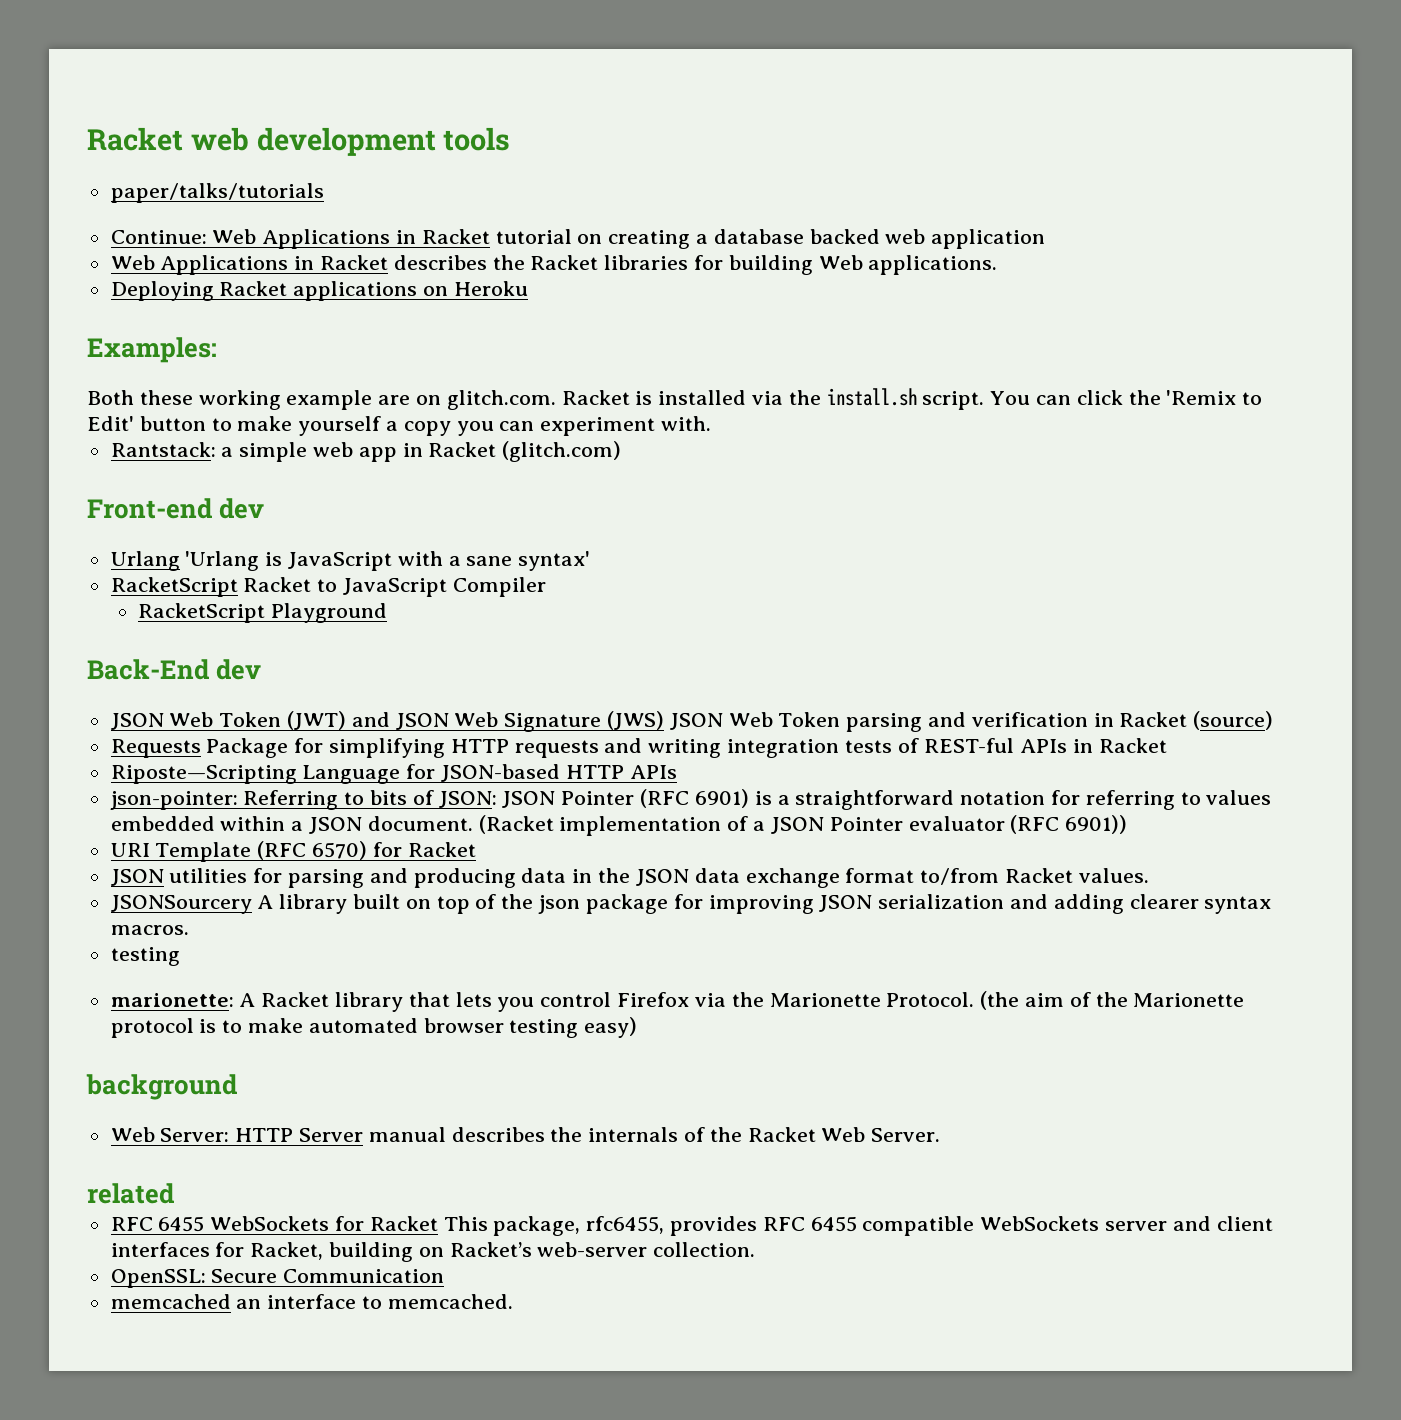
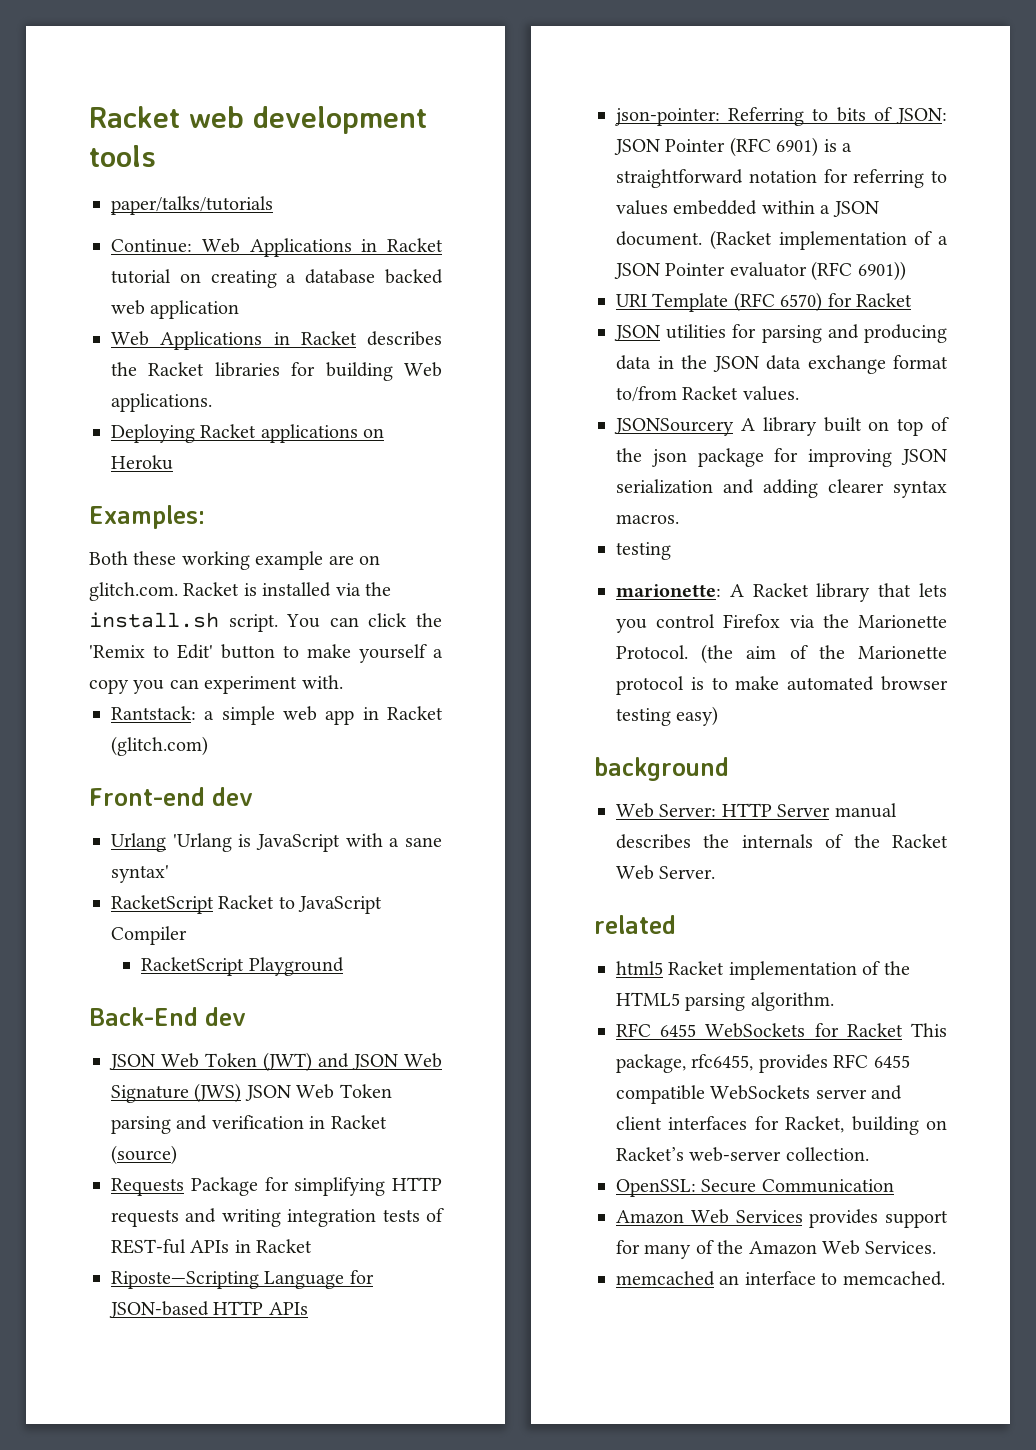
(174, 1193) none -> [616,961,910,980] [616,992,834,1011] // html5 Racket implementation of the HTML5 parsing algorithm.
(445, 1276) none -> [616,1209,948,1228] [616,1240,937,1259] // Amazon Web Services provides support for many of the Amazon Web Services.

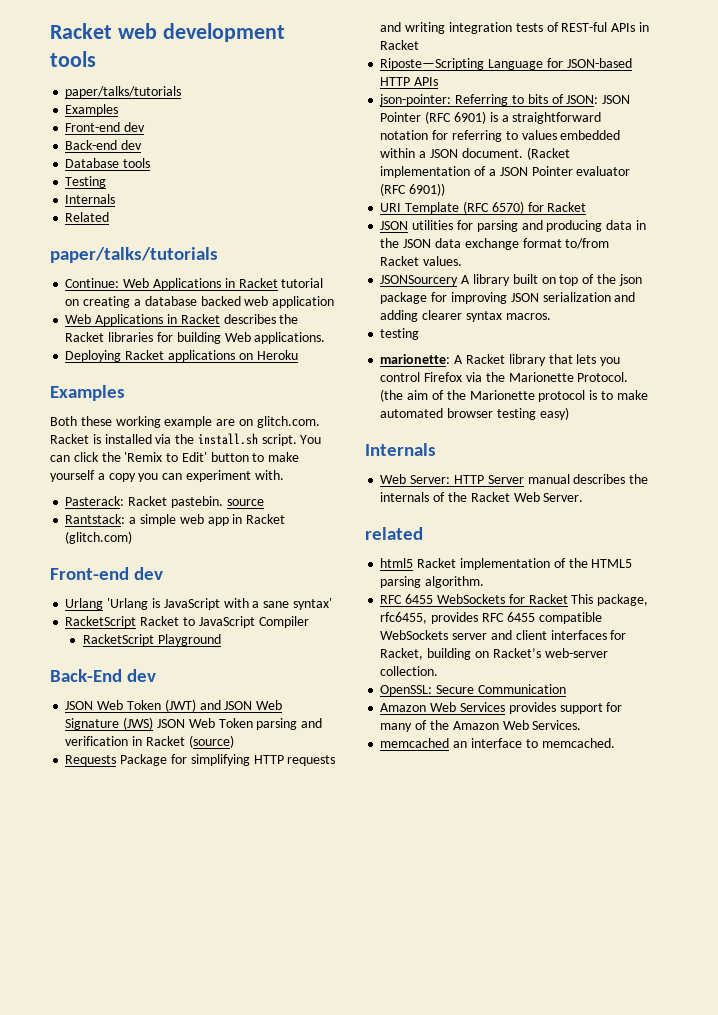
(273, 205) none -> [65,104,119,116] [65,122,146,132] [65,140,143,150] [65,158,151,168] [65,176,107,188] [65,194,116,204] [65,212,110,222] [50,247,218,263] // Examples // Front-end dev // Back-end dev // Database tools // Testing // Internals // Related // paper/talks/tutorials
[89,505,205,529] Examples: -> [50,385,125,401] Examples
(343, 682) none -> [65,496,264,508] // Pasterack: Racket pastebin. source
[594,757,729,781] background -> [365,443,436,456] Internals

